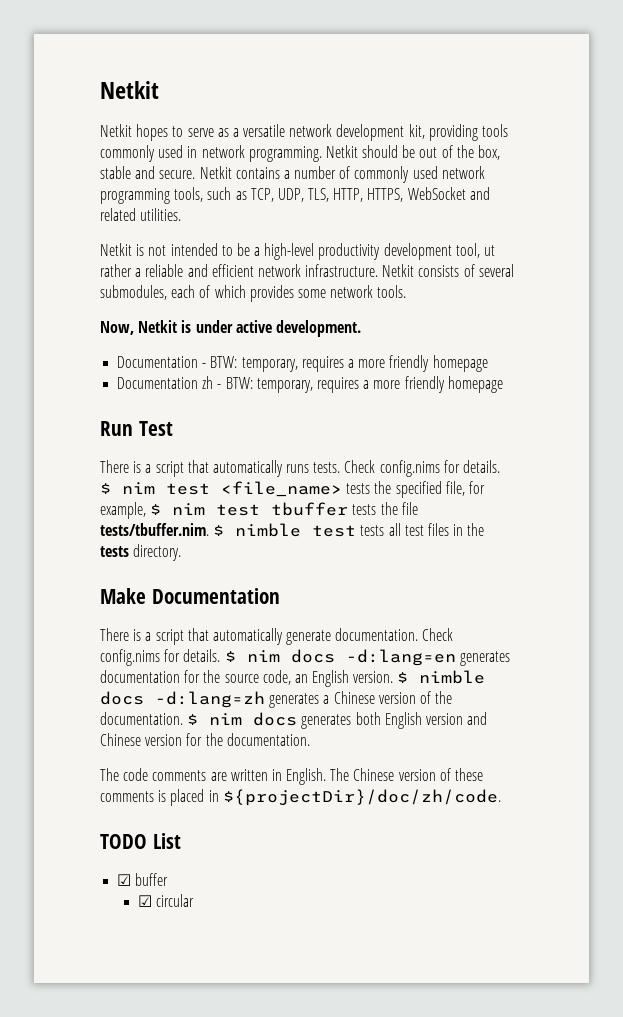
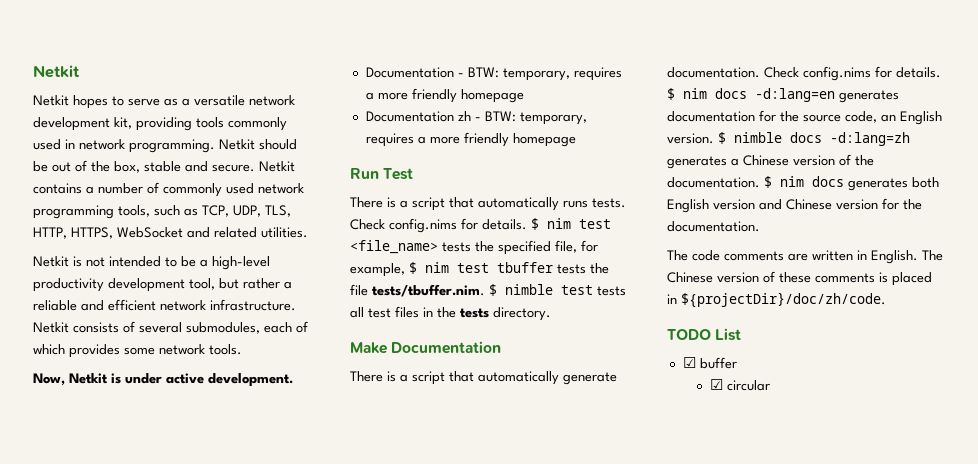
[484,245,496,256] ut -> [219,278,239,289] but

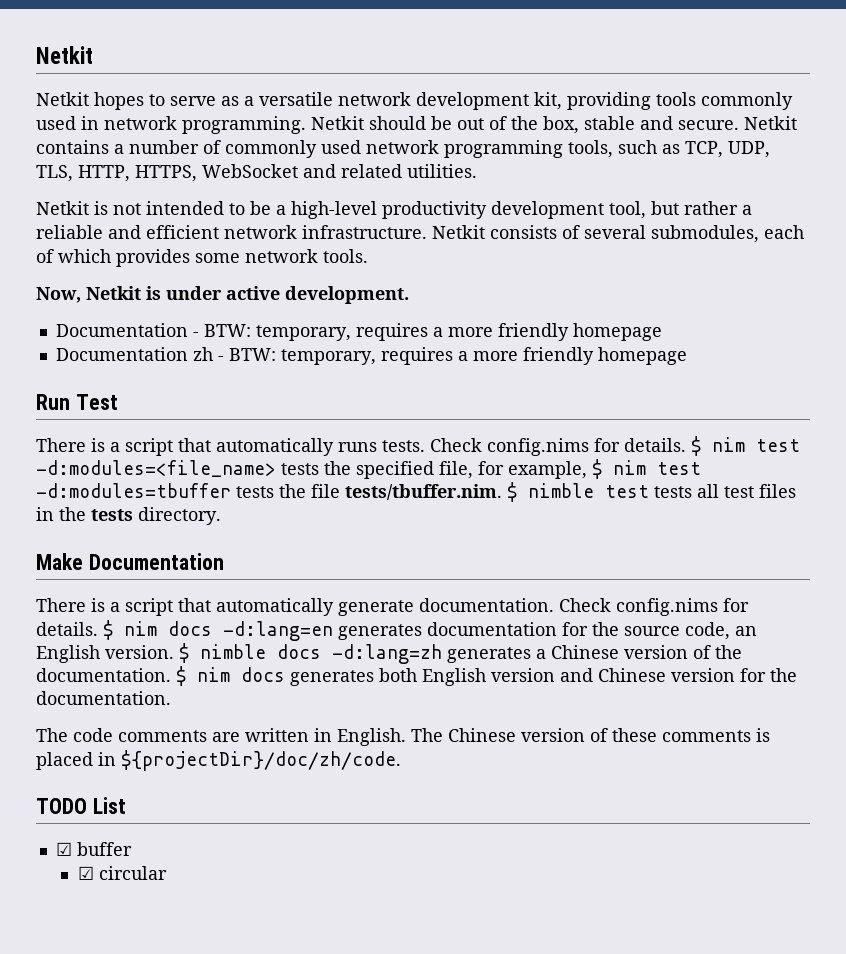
[350,240,438,254] <file_name> -> [36,460,276,477] -d:modules=<file_name>
[497,262,553,273] tbuffer -> [36,483,231,498] -d:modules=tbuffer

